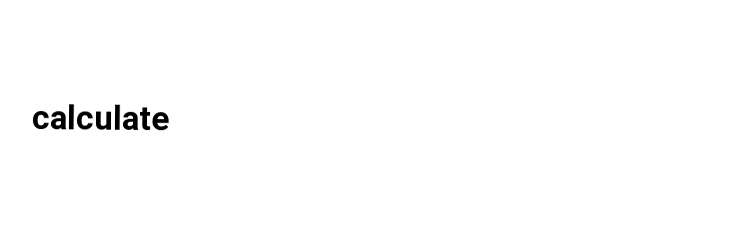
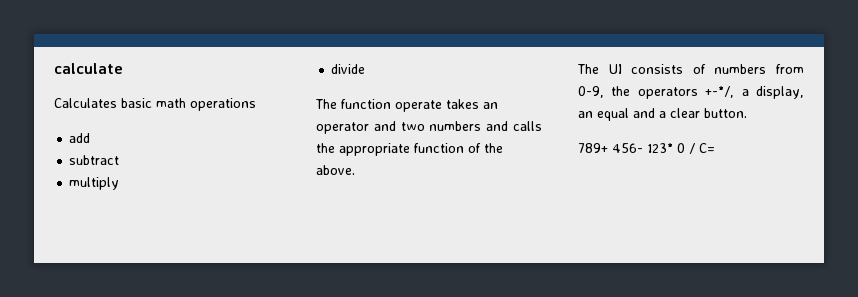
(170, 117) none -> [54,98,256,111] [69,133,91,143] [69,155,120,165] [69,177,120,190] [331,64,366,74] [315,99,498,112] [316,121,542,134] [316,143,503,156] [316,165,355,175] [577,64,804,74] [578,86,804,99] [578,108,747,121] [578,143,715,154] // Calculates basic math operations // add // subtract // multiply // divide // The function operate takes an operator and two numbers and calls the appropriate function of the above. // The UI consists of numbers from 0-9, the operators +-*/, a display, an equal and a clear button. // 789+ 456- 123* 0 / C=

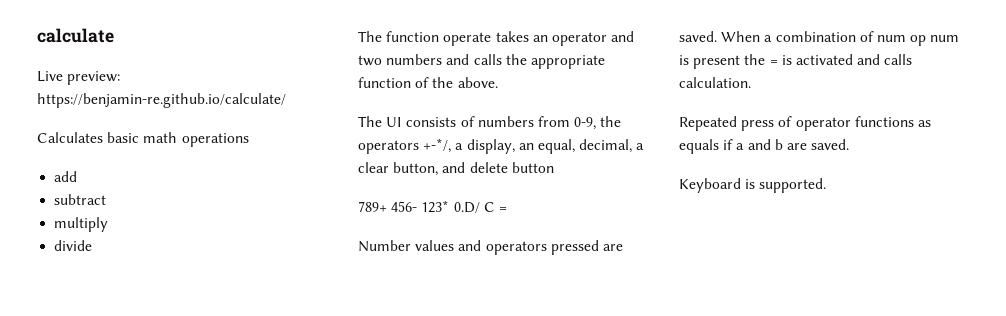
(123, 68) none -> [37,71,121,85] [37,93,286,108] // Live preview: https://benjamin-re.github.io/calculate/
[597,108,747,121] [578,143,715,154] equal and a clear button. // 789+ 456- 123* 0 / C= -> [537,139,645,154] [358,162,554,176] [358,200,507,213] [358,240,623,255] [679,31,960,46] [679,54,913,69] [679,77,751,88] [679,116,931,131] [679,139,850,154] [679,178,827,193] equal, decimal, a clear button, and delete button // 789+ 456- 123* 0.D/ C = // Number values and operators pressed are saved. When a combination of num op num is present the = is activated and calls calculation. // Repeated press of operator functions as equals if a and b are saved. // Keyboard is supported.

